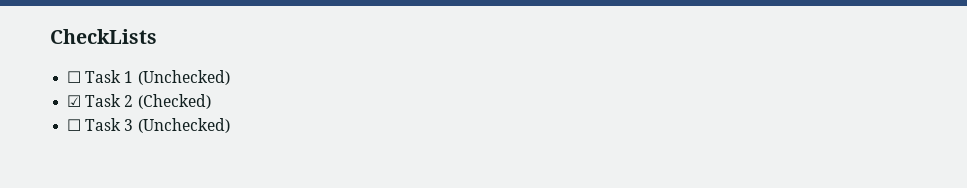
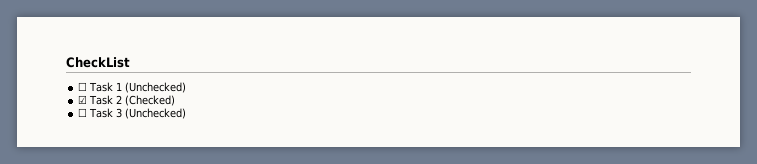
[50,29,157,44] CheckLists -> [66,57,130,68] CheckList

